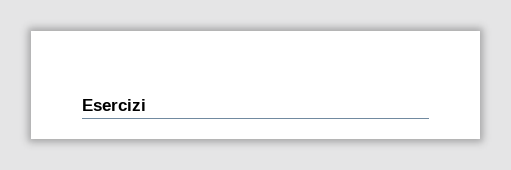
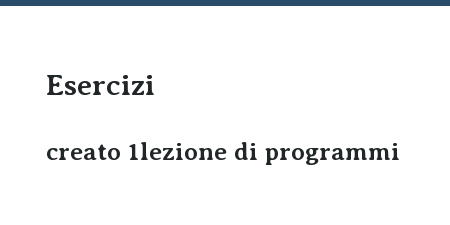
(146, 105) none -> [46,142,400,165] // creato 1lezione di programmi

